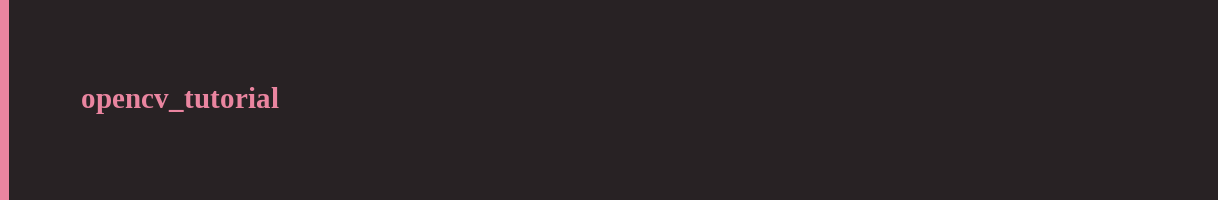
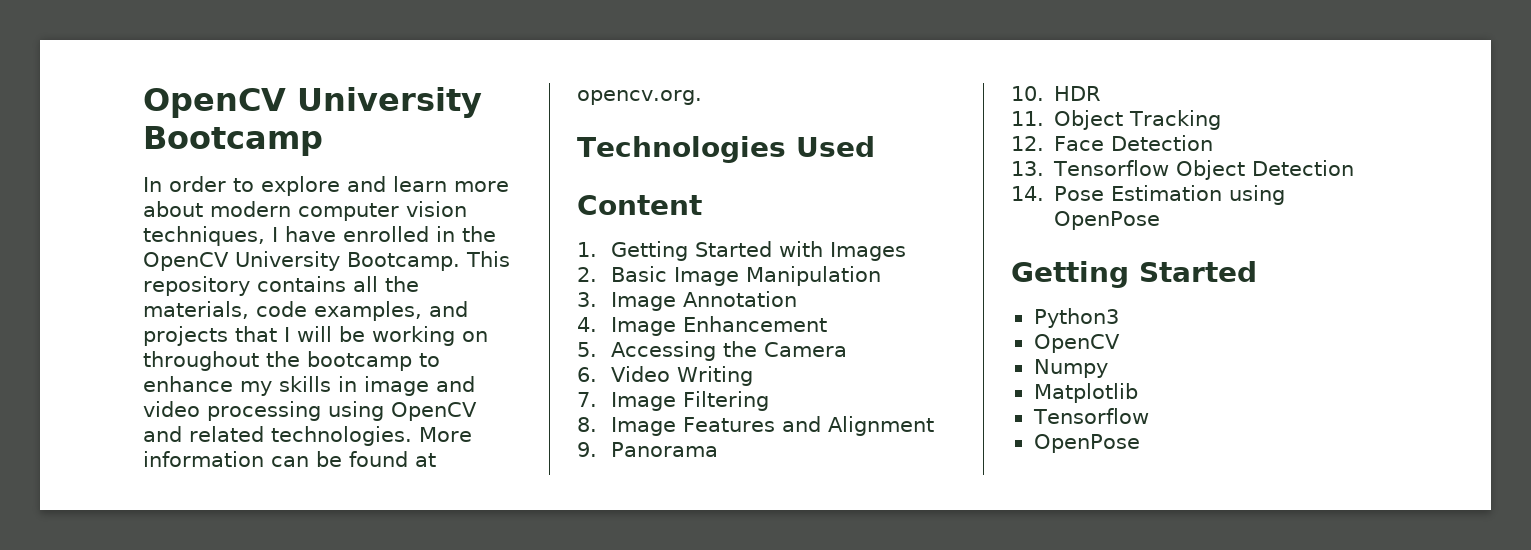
[81,87,279,114] opencv_tutorial -> [143,87,482,118] [143,126,323,156] [143,176,509,196] [143,201,467,221] [143,226,496,246] [143,251,510,271] [143,276,419,296] [143,301,468,321] [143,326,488,346] [143,351,440,371] [143,376,475,396] [143,401,477,421] [143,426,472,446] [143,451,436,467] [577,90,702,105] [577,136,875,163] [577,195,702,215] [577,241,907,261] [577,266,882,286] [577,291,798,311] [577,316,828,336] [577,341,848,361] [577,366,754,386] [577,391,770,411] [577,416,935,436] [577,442,719,457] [1011,86,1102,101] [1011,110,1222,130] [1011,135,1214,151] [1011,160,1355,180] [1011,185,1286,205] [1054,211,1161,230] [1011,261,1257,288] [1033,308,1119,328] [1033,334,1120,353] [1033,359,1108,378] [1033,383,1138,403] [1032,408,1149,424] [1033,434,1140,453] OpenCV University Bootcamp // In order to explore and learn more about modern computer vision techniques, I have enrolled in the OpenCV University Bootcamp. This repository contains all the materials, code examples, and projects that I will be working on throughout the bootcamp to enhance my skills in image and video processing using OpenCV and related technologies. More information can be found at opencv.org. // Technologies Used // Content // 1. Getting Started with Images // 2. Basic Image Manipulation // 3. Image Annotation // 4. Image Enhancement // 5. Accessing the Camera // 6. Video Writing // 7. Image Filtering // 8. Image Features and Alignment // 9. Panorama // 10. HDR // 11. Object Tracking // 12. Face Detection // 13. Tensorflow Object Detection // 14. Pose Estimation using OpenPose // Getting Started // Python3 // OpenCV // Numpy // Matplotlib // Tensorflow // OpenPose

